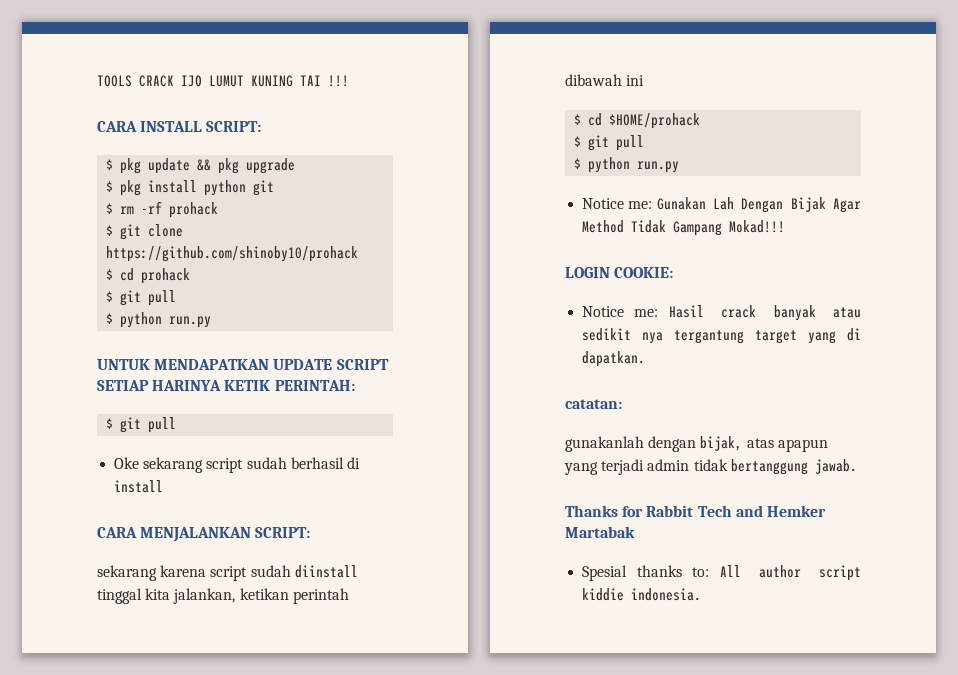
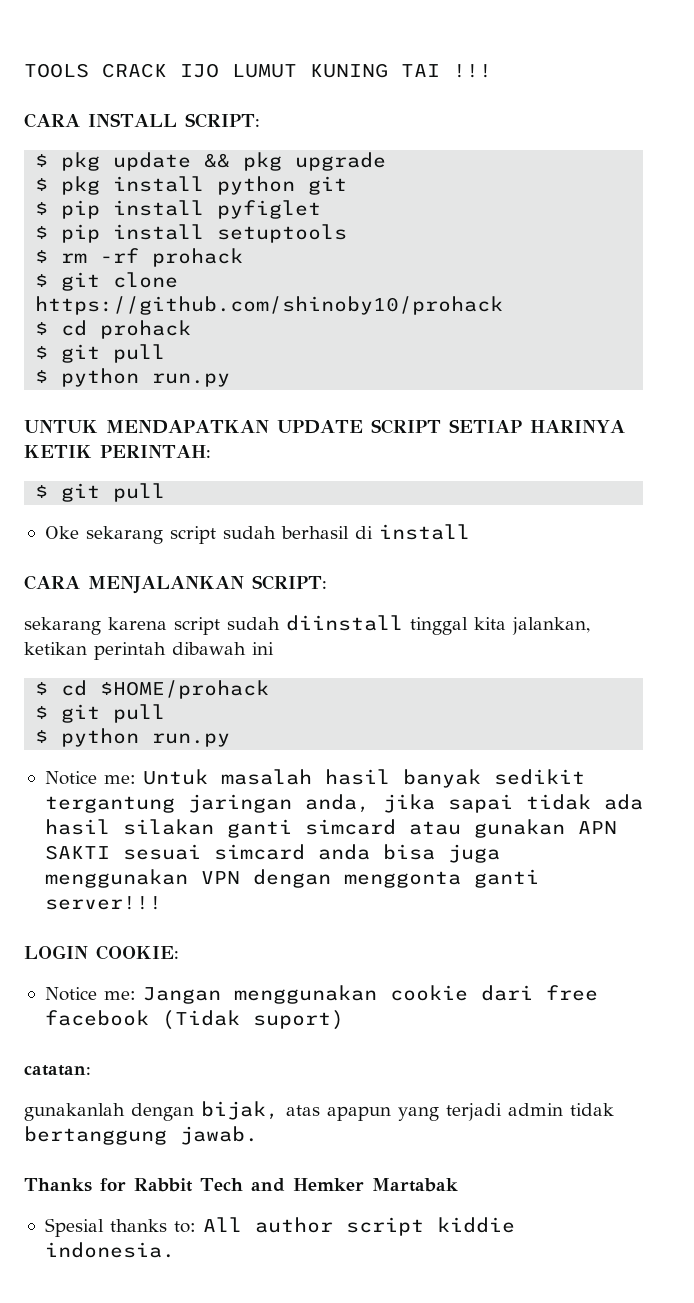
(275, 188) none -> [35,200,322,219] [35,224,348,243] // $ pip install pyfiglet // $ pip install setuptools
[656,197,861,213] [582,220,786,236] [565,267,674,278] [582,305,861,321] [582,328,861,344] [582,351,646,367] Gunakan Lah Dengan Bijak Agar Method Tidak Gampang Mokad!!! // LOGIN COOKIE: // Notice me: Hasil crack banyak atau sedikit nya tergantung target yang di dapatkan. -> [142,769,585,788] [44,794,643,813] [44,819,617,838] [44,844,500,863] [44,869,539,888] [44,896,162,910] [24,945,179,960] [44,985,598,1004] [44,1010,344,1030] Untuk masalah hasil banyak sedikit tergantung jaringan anda, jika sapai tidak ada hasil silakan ganti simcard atau gunakan APN SAKTI sesuai simcard anda bisa juga menggunakan VPN dengan menggonta ganti server!!! // LOGIN COOKIE: // Notice me: Jangan menggunakan cookie dari free facebook (Tidak suport)

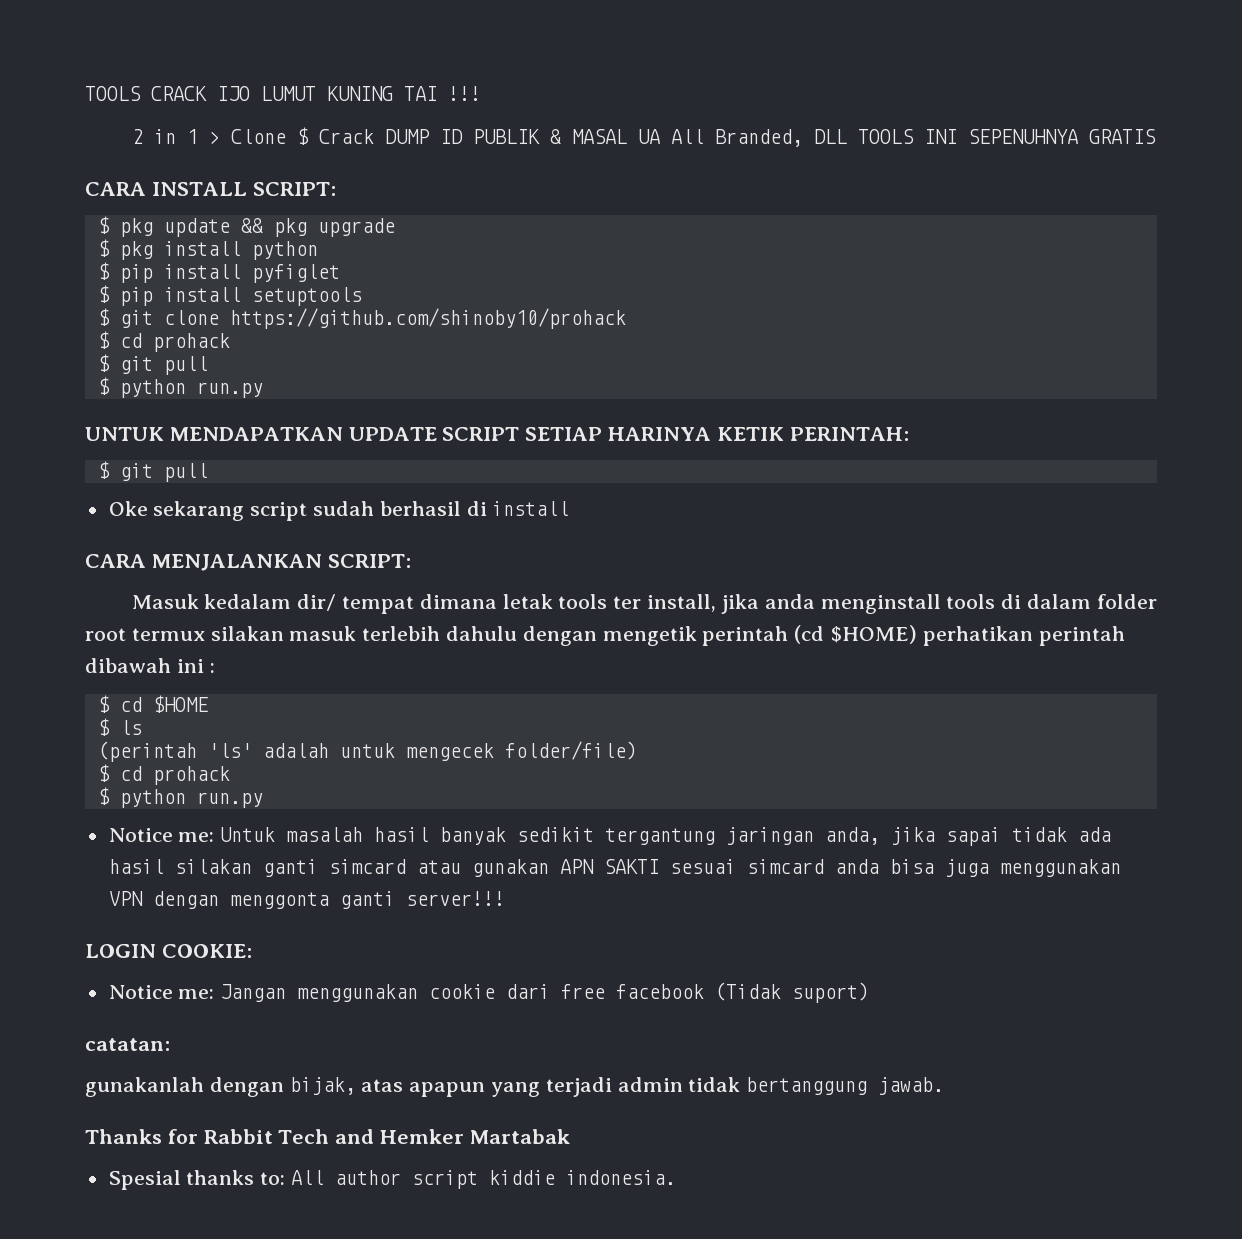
(492, 71) none -> [131,127,1156,147] // 2 in 1 > Clone $ Crack DUMP ID PUBLIK & MASAL UA All Branded, DLL TOOLS INI SEPENUHNYA GRATIS
[308,176,348,195] git -> (318, 250) none
[35,248,244,267] // $ rm -rf prohack -> (362, 296) none
[24,615,590,635] [24,642,87,655] sekarang karena script sudah diinstall tinggal kita jalankan, ketikan -> [131,594,1157,614] [85,625,1033,646] Masuk kedalam dir/ tempat dimana letak tools ter install, jika anda menginstall tools di dalam folder root termux silakan masuk terlebih dahulu dengan mengetik perintah (cd $HOME) perhatikan
[35,680,270,699] [35,704,166,723] // $ cd $HOME/prohack // $ git pull -> [209,663,215,673] [97,695,208,713] [97,718,142,736] [97,741,637,762] [97,764,230,785] : // $ cd $HOME // $ ls // (perintah 'ls' adalah untuk mengecek folder/file) // $ cd prohack

